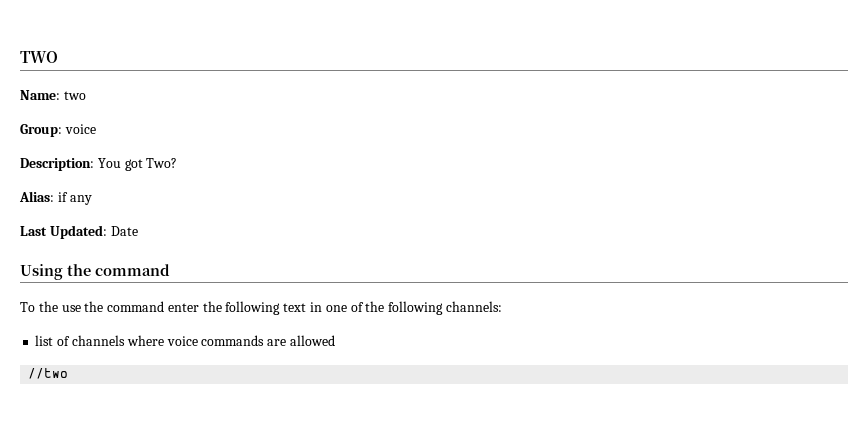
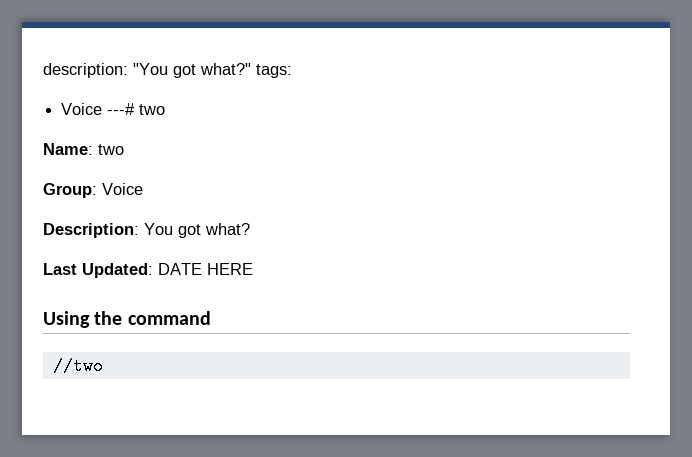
[20,51,58,63] TWO -> [43,63,292,78] [61,103,166,115] description: "You got what?" tags: // Voice ---# two
[64,124,96,134] voice -> [102,183,143,195] Voice
[146,158,178,168] [19,191,92,205] Two? // Alias: if any -> [205,223,250,235] what?
[110,226,138,236] Date -> [158,263,253,275] DATE HERE
[20,301,502,315] [35,335,335,346] // To the use the command enter the following text in one of the following channels: // list of channels where voice commands are allowed -> (211, 318) none

